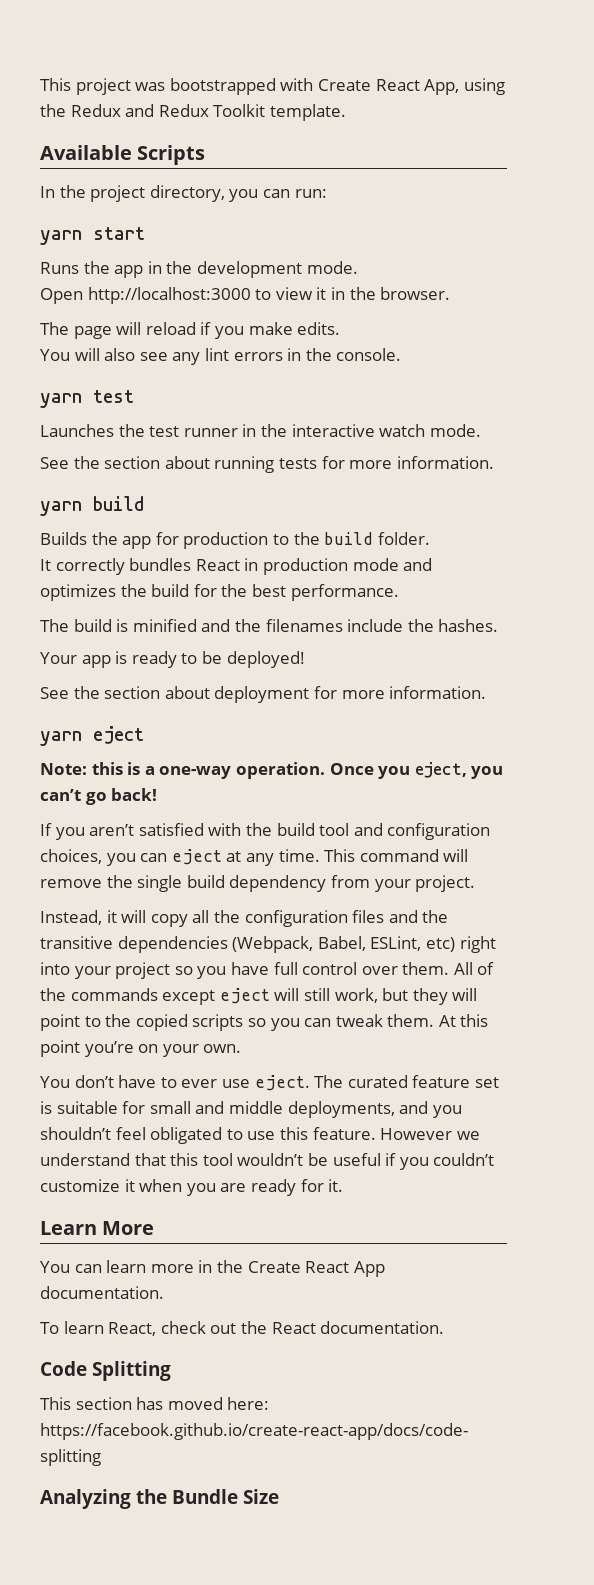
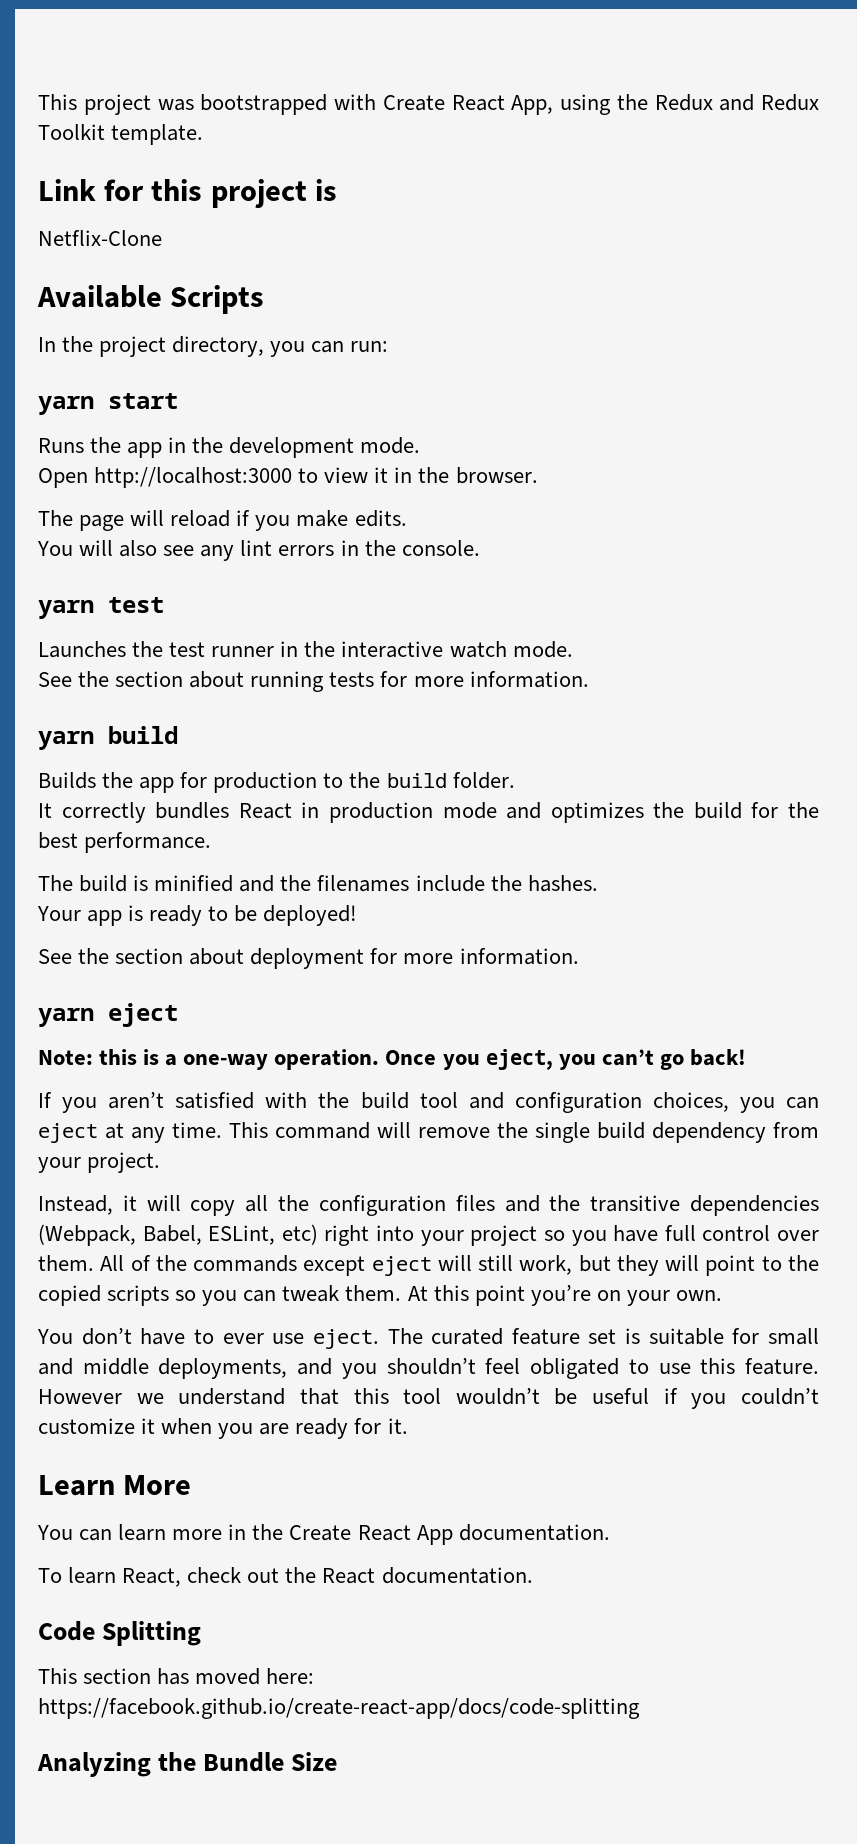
(346, 112) none -> [38,179,337,208] [38,230,162,246] // Link for this project is // Netflix-Clone

